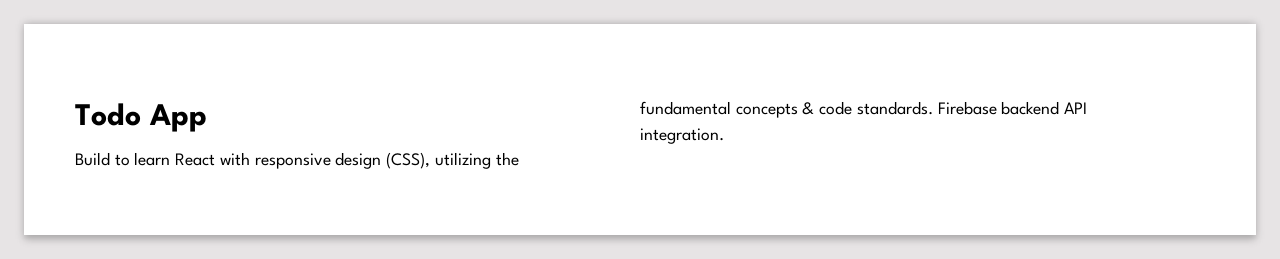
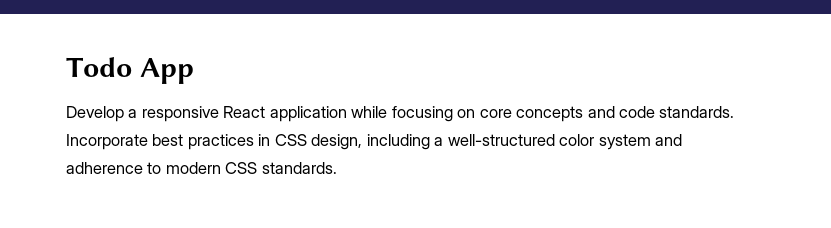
[75,152,519,169] [640,101,1088,118] [640,128,724,144] Build to learn React with responsive design (CSS), utilizing the fundamental concepts & code standards. Firebase backend API integration. -> [66,106,735,122] [66,134,683,150] [66,162,337,174] Develop a responsive React application while focusing on core concepts and code standards. Incorporate best practices in CSS design, including a well-structured color system and adherence to modern CSS standards.

